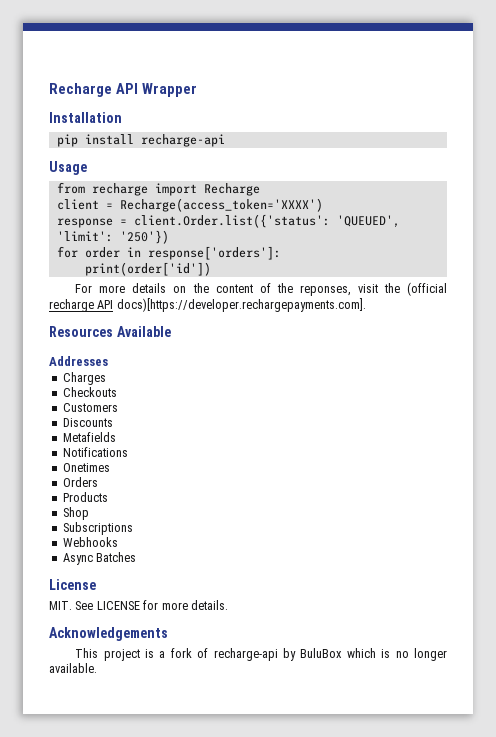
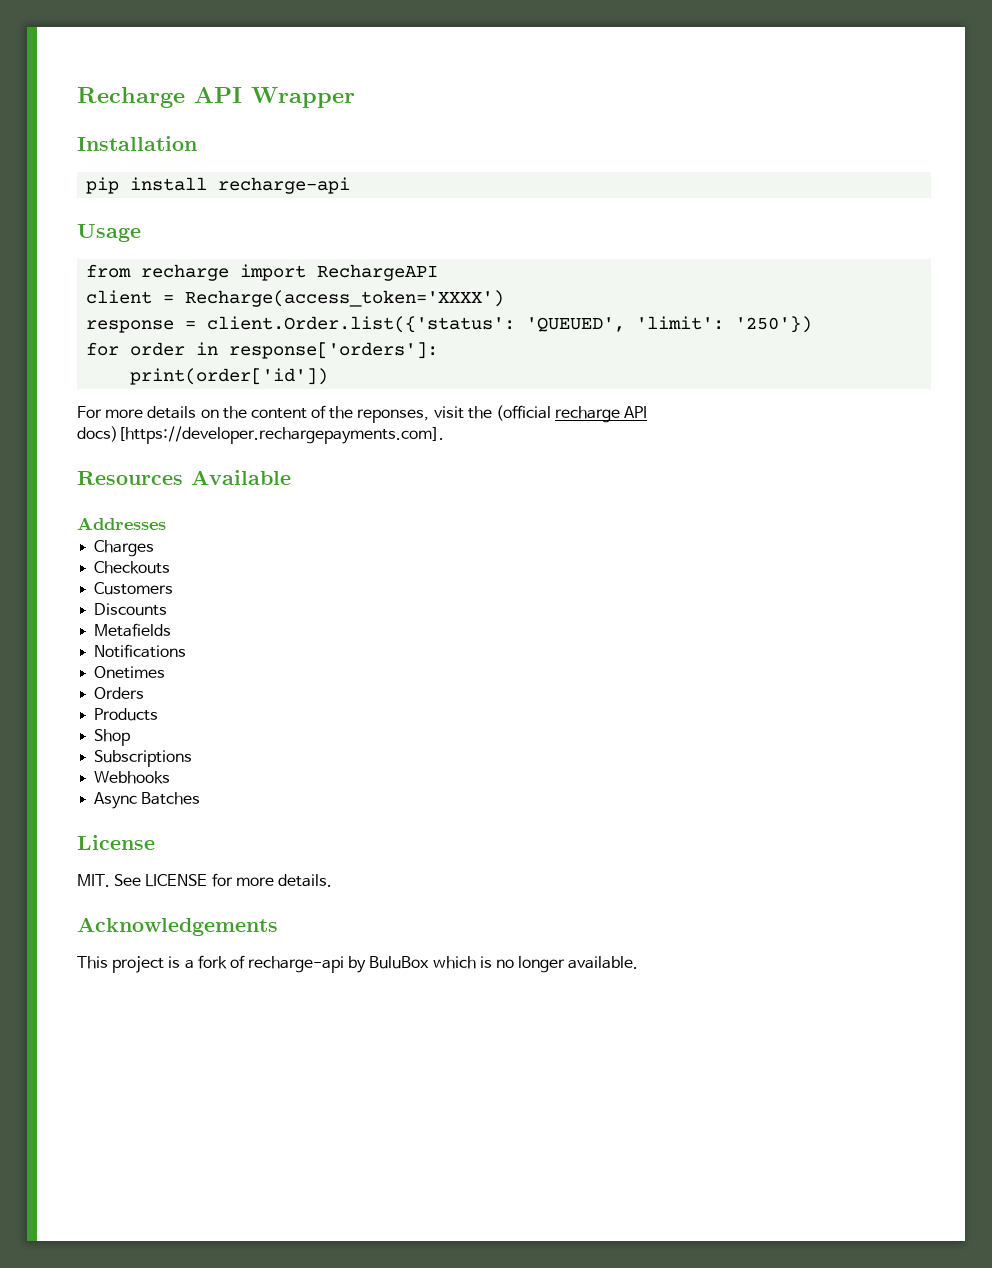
[203,183,260,196] Recharge -> [317,264,439,281] RechargeAPI

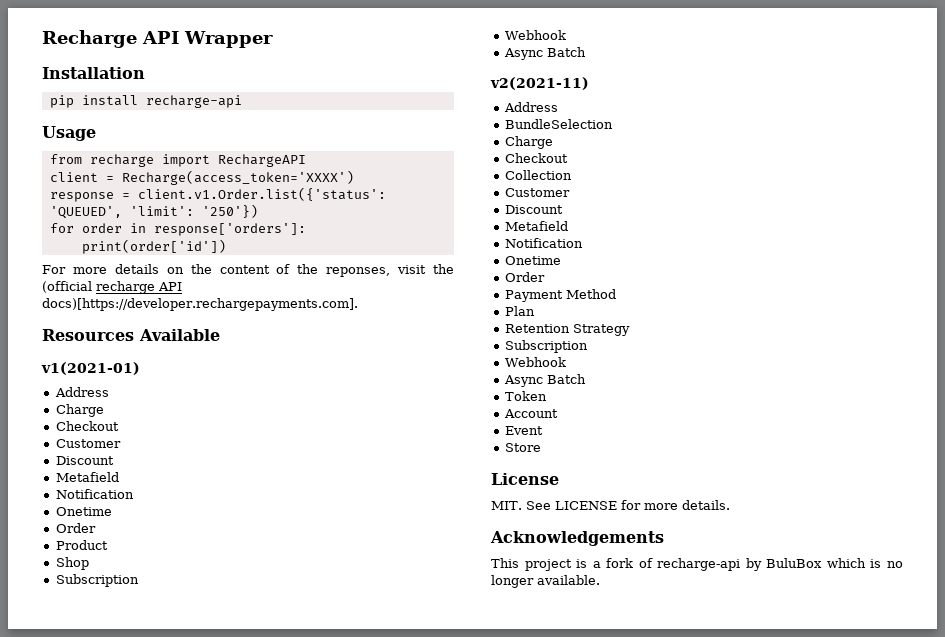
[207,316,516,333] client.Order.list({'status': -> [137,187,386,201] client.v1.Order.list({'status':
[77,517,166,530] [94,540,155,557] [94,561,171,574] [94,582,174,595] [94,603,168,616] [94,623,172,637] [94,644,187,658] [94,666,166,679] [94,687,145,699] [94,708,159,721] Addresses // Charges // Checkouts // Customers // Discounts // Metafields // Notifications // Onetimes // Orders // Products -> [41,362,140,375] [54,387,109,397] [55,404,104,417] [55,421,119,431] [55,439,121,448] [55,456,114,465] [55,472,119,482] [55,489,134,499] [55,507,112,516] [55,523,96,533] [55,540,108,550] v1(2021-01) // Address // Charge // Checkout // Customer // Discount // Metafield // Notification // Onetime // Order // Product
[94,750,193,767] [94,771,171,784] [94,792,201,809] Subscriptions // Webhooks // Async Batches -> [55,574,139,587] [504,30,566,40] [503,47,586,60] [490,77,589,90] [503,102,558,112] [504,119,613,129] [504,136,553,149] [504,153,568,163] [504,170,572,180] [504,188,570,197] [504,205,563,214] [504,221,568,231] [504,238,583,248] [504,256,561,265] [504,272,545,282] [504,289,616,302] [504,306,535,316] [504,324,630,336] [504,340,588,353] [504,357,566,367] [503,374,586,387] [504,391,547,401] [503,409,558,418] [504,426,543,435] [504,443,541,452] Subscription // Webhook // Async Batch // v2(2021-11) // Address // BundleSelection // Charge // Checkout // Collection // Customer // Discount // Metafield // Notification // Onetime // Order // Payment Method // Plan // Retention Strategy // Subscription // Webhook // Async Batch // Token // Account // Event // Store

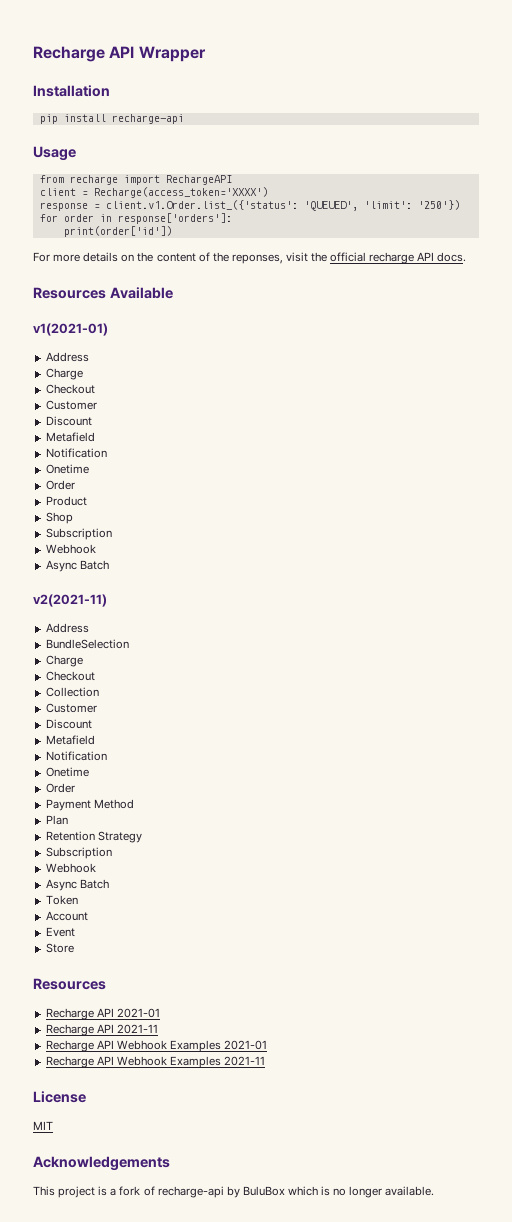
[137,187,386,201] client.v1.Order.list({'status': -> [105,200,298,210] client.v1.Order.list_({'status':
[42,281,92,293] (official -> [330,252,367,262] official
[42,298,358,311] docs)[https://developer.rechargepayments.com]. -> [437,252,467,262] docs.
[491,473,559,485] [491,500,730,510] License // MIT. See LICENSE for more details. -> [33,978,106,990] [45,1008,160,1020] [45,1024,158,1036] [45,1040,268,1052] [45,1056,266,1068] [33,1091,86,1103] [33,1121,53,1130] Resources // Recharge API 2021-01 // Recharge API 2021-11 // Recharge API Webhook Examples 2021-01 // Recharge API Webhook Examples 2021-11 // License // MIT

